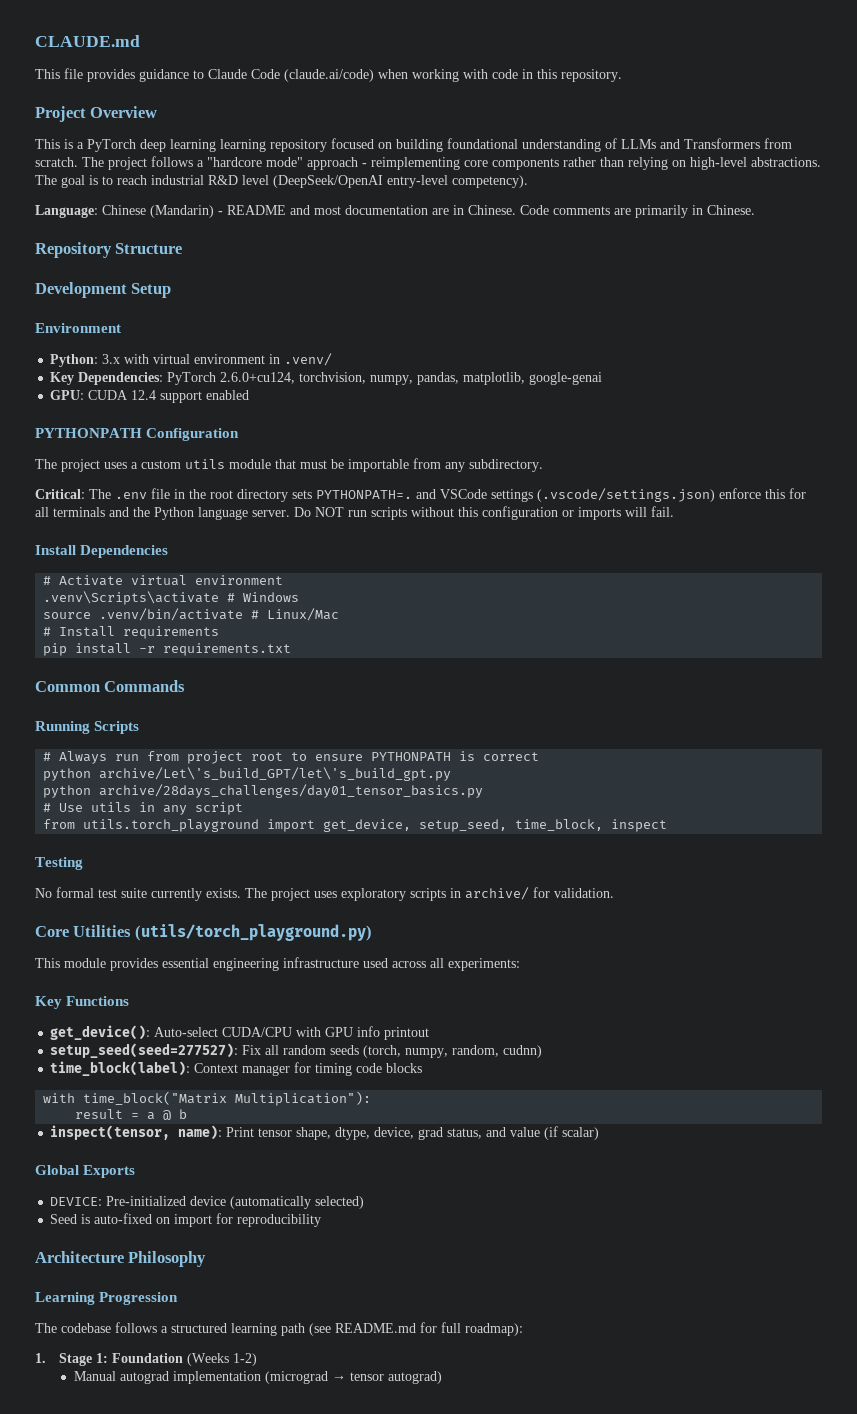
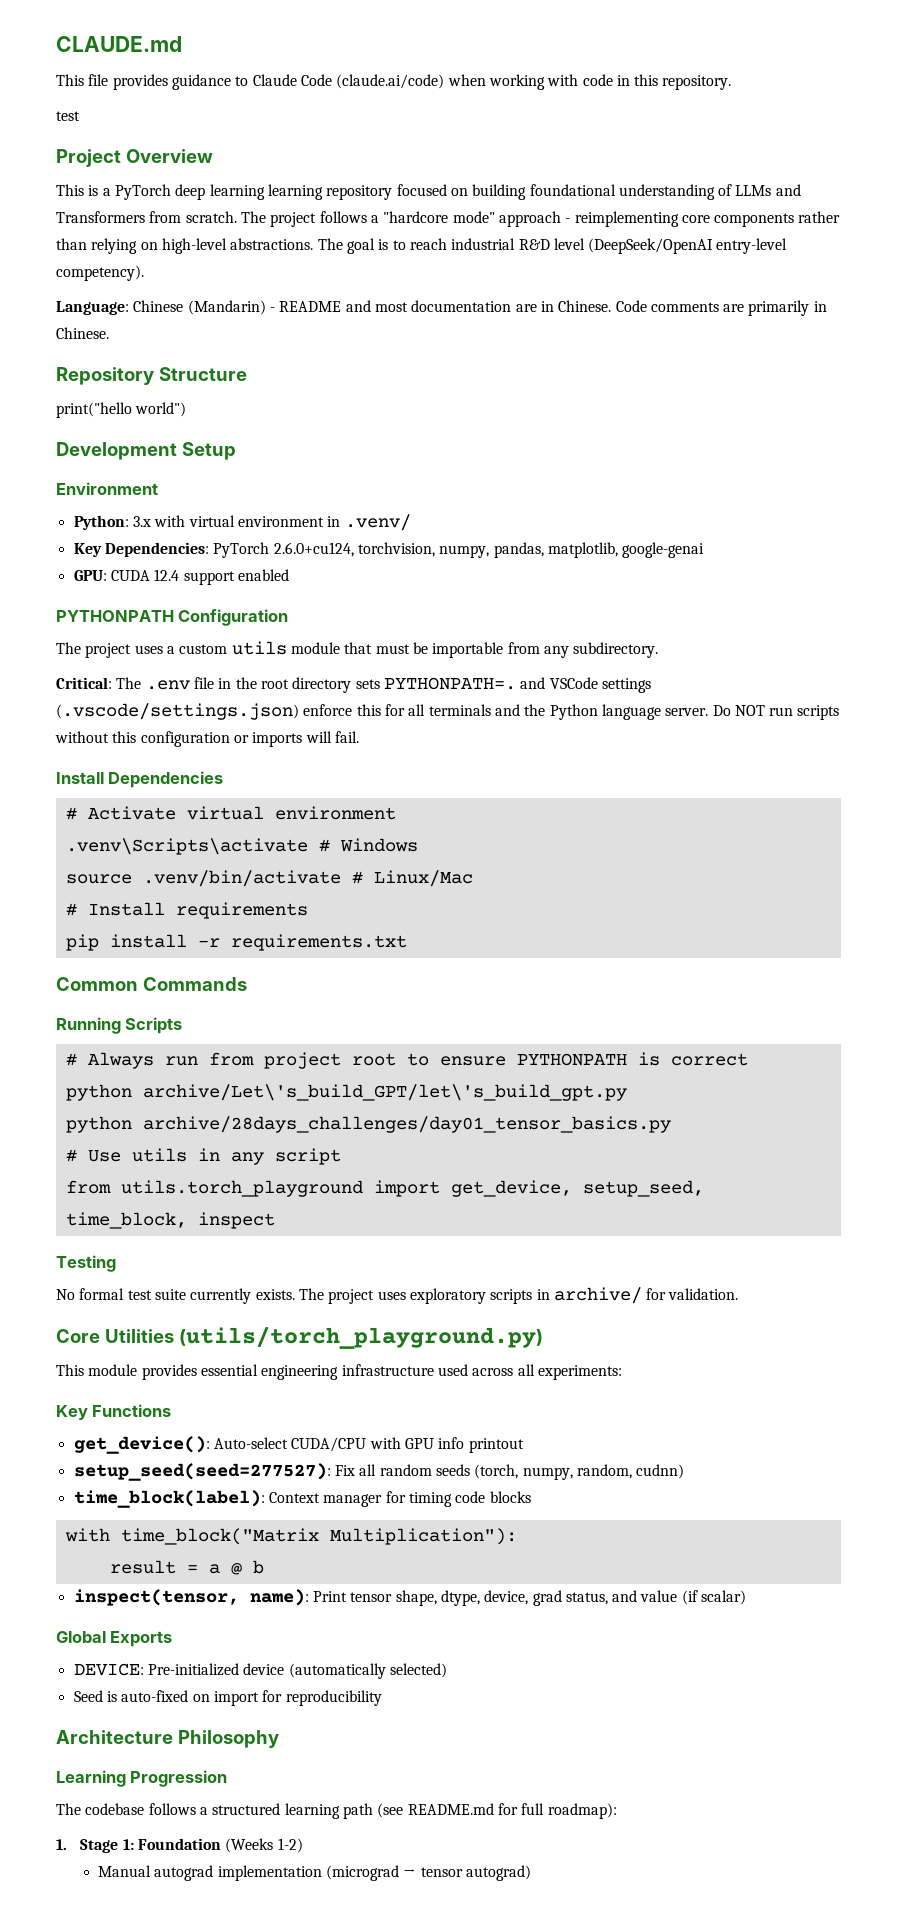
(622, 75) none -> [56,111,80,121] // test
(183, 248) none -> [56,402,187,418] // print("hello world")

